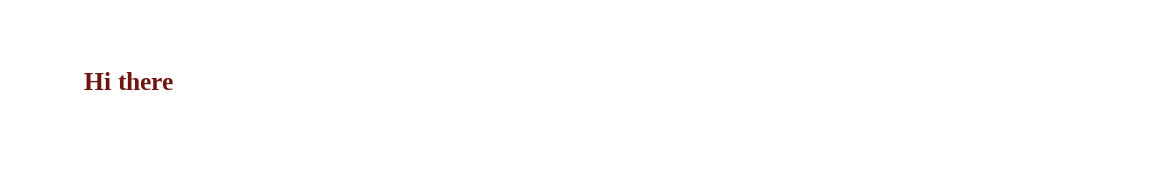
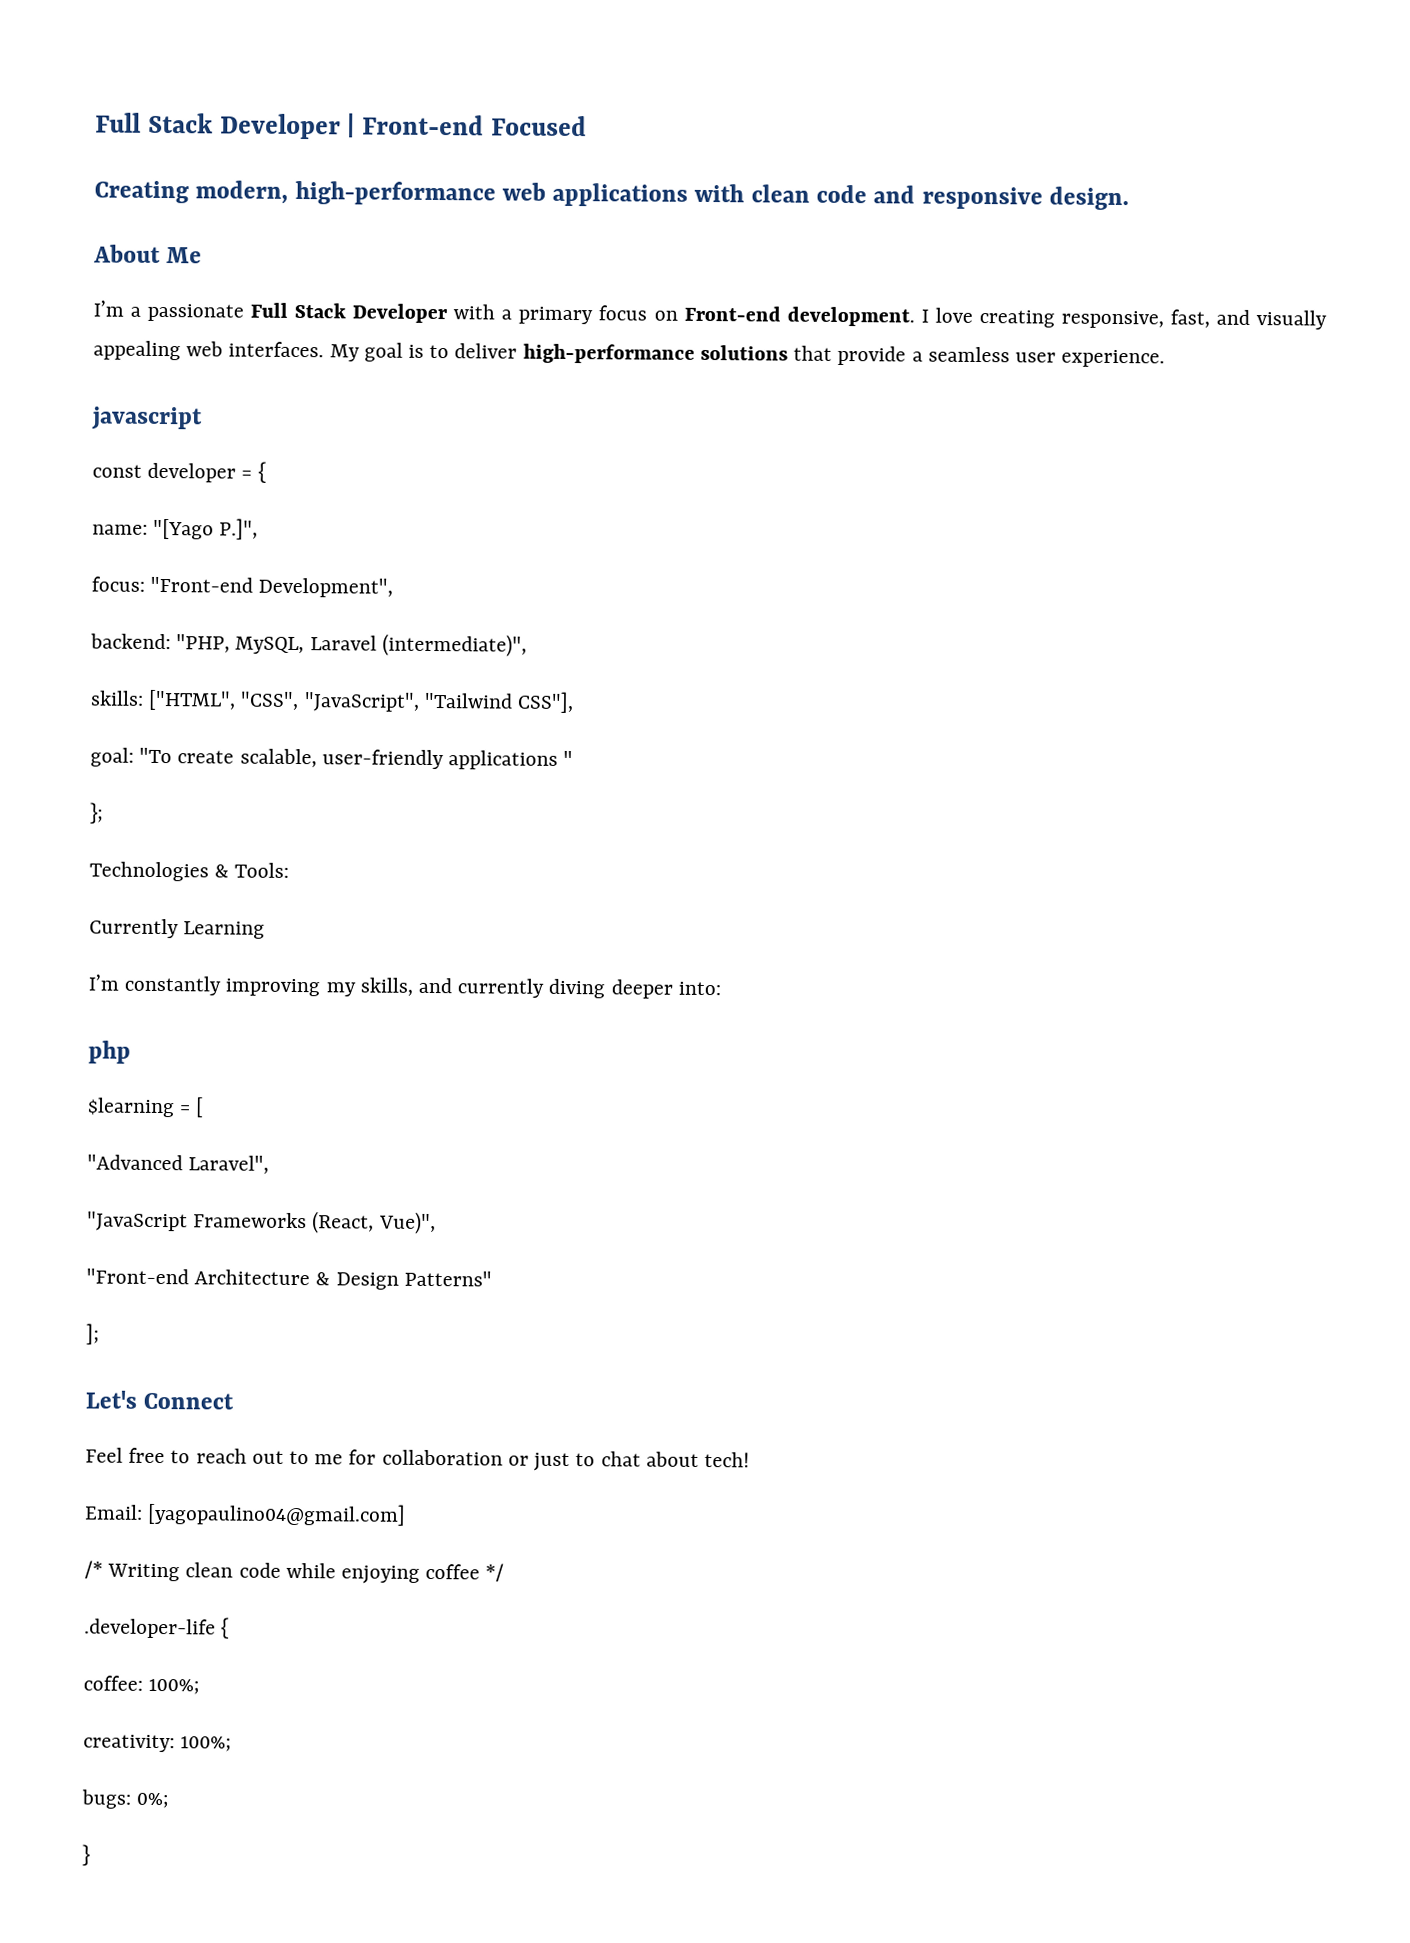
[84,72,173,90] Hi there -> [95,112,588,140] [94,180,1129,211] [93,244,203,264] [93,300,1327,330] [93,340,1166,368] [91,406,203,431] [92,461,267,483] [92,518,259,540] [91,576,394,598] [90,633,527,657] [90,689,575,714] [90,747,574,770] [90,802,104,824] [89,861,290,882] [89,918,266,939] [88,974,721,999] [88,1040,131,1064] [87,1097,205,1118] [87,1154,270,1174] [87,1211,436,1235] [86,1268,492,1290] [86,1323,100,1345] [85,1390,235,1410] [85,1447,750,1472] [84,1502,407,1526] [84,1560,505,1584] [84,1617,231,1639] [83,1675,201,1695] [83,1734,233,1753] [81,1789,170,1809] [82,1844,91,1866] Full Stack Developer | Front-end Focused // Creating modern, high-performance web applications with clean code and responsive design. // About Me // I’m a passionate Full Stack Developer with a primary focus on Front-end development. I love creating responsive, fast, and visually appealing web interfaces. My goal is to deliver high-performance solutions that provide a seamless user experience. // javascript // const developer = { // name: "[Yago P.]", // focus: "Front-end Development", // backend: "PHP, MySQL, Laravel (intermediate)", // skills: ["HTML", "CSS", "JavaScript", "Tailwind CSS"], // goal: "To create scalable, user-friendly applications " // }; // Technologies & Tools: // Currently Learning // I’m constantly improving my skills, and currently diving deeper into: // php // $learning = [ // "Advanced Laravel", // "JavaScript Frameworks (React, Vue)", // "Front-end Architecture & Design Patterns" // ]; // Let's Connect // Feel free to reach out to me for collaboration or just to chat about tech! // Email: [yagopaulino04@gmail.com] // /* Writing clean code while enjoying coffee */ // .developer-life { // coffee: 100%; // creativity: 100%; // bugs: 0%; // }

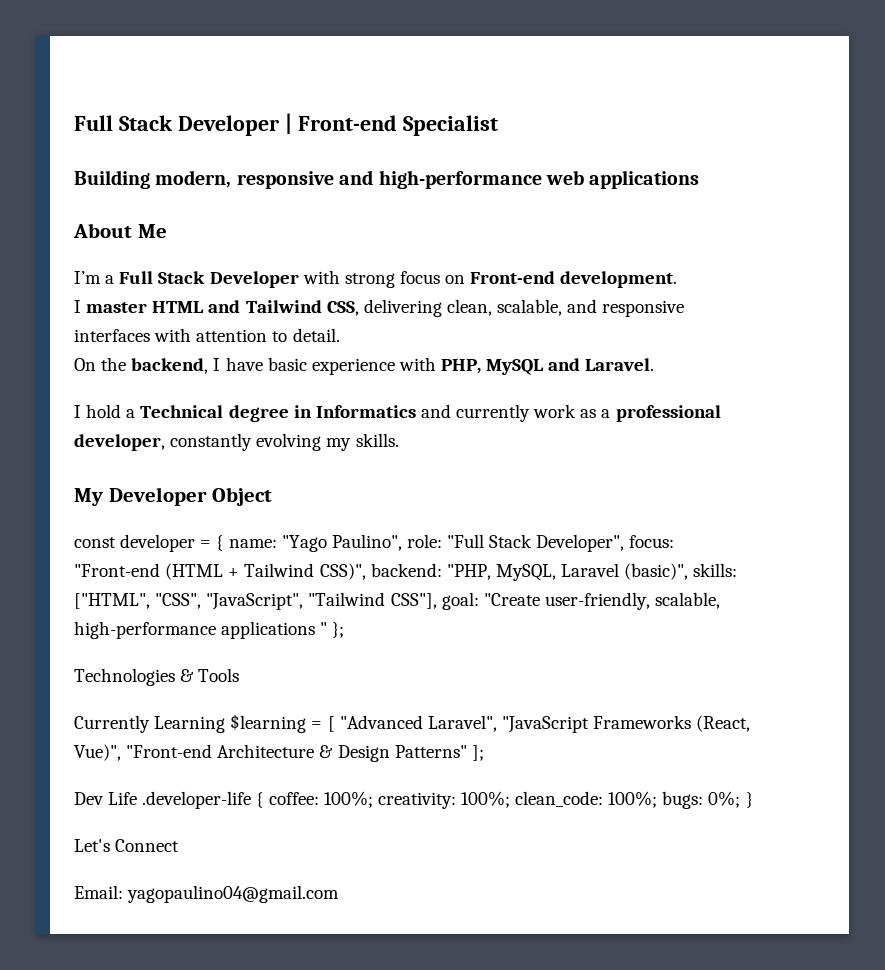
[491,115,588,137] [94,180,1129,211] Focused // Creating modern, high-performance web applications with clean code and responsive design. -> [402,115,498,136] [74,170,700,189] Specialist // Building modern, responsive and high-performance web applications
[147,303,245,322] passionate -> (115, 279) none
[501,306,594,325] a primary -> [344,273,395,288] strong
[920,307,1327,330] [93,340,1166,368] [91,406,203,431] [92,461,267,483] [92,518,259,540] [91,576,394,598] I love creating responsive, fast, and visually appealing web interfaces. My goal is to deliver high-performance solutions that provide a seamless user experience. // javascript // const developer = { // name: "[Yago P.]", // focus: "Front-end Development", // -> [74,299,685,317] [74,328,340,342] [74,357,655,375] [74,404,721,422] [74,433,399,451] [74,487,273,506] [74,534,675,552] [74,563,366,580] // I master HTML and Tailwind CSS, delivering clean, scalable, and responsive interfaces with attention to detail. // On the backend, I have basic experience with PHP, MySQL and Laravel. // I hold a Technical degree in Informatics and currently work as a professional developer, constantly evolving my skills. // My Developer Object // const developer = { name: "Yago Paulino", role: "Full Stack Developer", focus: "Front-end (HTML + Tailwind CSS)",
[381,633,527,657] (intermediate)", // -> [624,563,689,580] (basic)",
[90,747,444,770] // goal: "To create scalable, user-friendly -> [441,592,721,610] [74,621,216,639] goal: "Create user-friendly, scalable, high-performance
(574, 758) // -> (328, 628) none
[234,862,290,878] Tools: -> [198,668,240,682] Tools
[88,974,721,999] [88,1040,131,1064] // I’m constantly improving my skills, and currently diving deeper into: // php // -> (226, 724) none
(205, 1107) // -> (335, 724) none
(270, 1164) // -> (497, 723) none
(436, 1223) // -> (121, 752) none
[86,1323,100,1345] [85,1390,235,1410] [85,1447,750,1472] [84,1502,407,1526] [84,1560,505,1584] [84,1617,231,1639] [83,1675,201,1695] [83,1734,233,1753] [81,1789,170,1809] [82,1844,91,1866] // ]; // Let's Connect // Feel free to reach out to me for collaboration or just to chat about tech! // Email: [yagopaulino04@gmail.com] // /* Writing clean code while enjoying coffee */ // .developer-life { // coffee: 100%; // creativity: 100%; // bugs: 0%; // } -> [471,745,484,761] [74,791,753,809] [74,839,180,852] [74,885,340,903] ]; // Dev Life .developer-life { coffee: 100%; creativity: 100%; clean_code: 100%; bugs: 0%; } // Let's Connect // Email: yagopaulino04@gmail.com

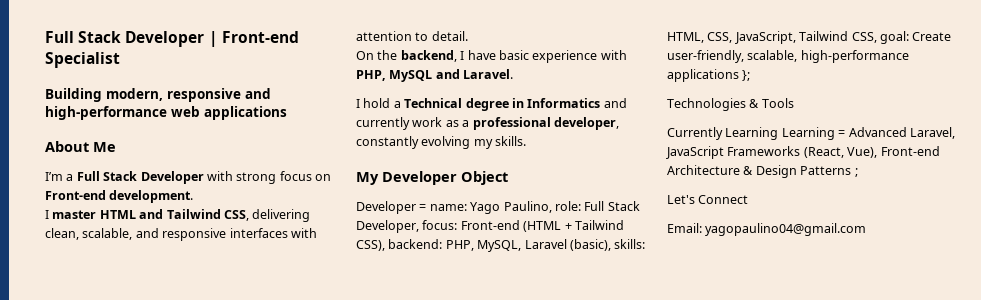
[74,534,675,552] [74,563,738,581] [74,592,540,610] const developer = { name: "Yago Paulino", role: "Full Stack Developer", focus: "Front-end (HTML + Tailwind CSS)", backend: "PHP, MySQL, Laravel (basic)", skills: ["HTML", "CSS", "JavaScript", "Tailwind CSS"], goal: "Create -> [356,201,640,214] [356,220,624,233] [356,239,646,252] [667,31,952,44] Developer = name: Yago Paulino, role: Full Stack Developer, focus: Front-end (HTML + Tailwind CSS), backend: PHP, MySQL, Laravel (basic), skills: HTML, CSS, JavaScript, Tailwind CSS, goal: Create
[320,622,328,635] " -> (739, 75) none
[230,714,751,733] [74,744,484,762] [74,791,753,809] $learning = [ "Advanced Laravel", "JavaScript Frameworks (React, Vue)", "Front-end Architecture & Design Patterns" ]; // Dev Life .developer-life { coffee: 100%; creativity: 100%; clean_code: 100%; bugs: 0%; } -> [781,127,955,140] [666,146,940,159] [667,165,858,178] Learning = Advanced Laravel, JavaScript Frameworks (React, Vue), Front-end Architecture & Design Patterns ;

